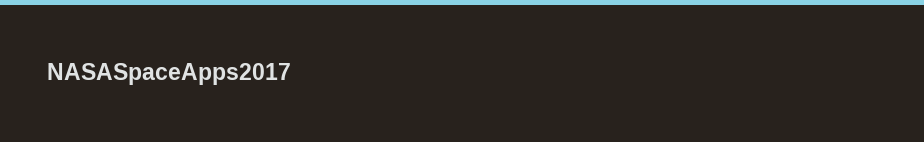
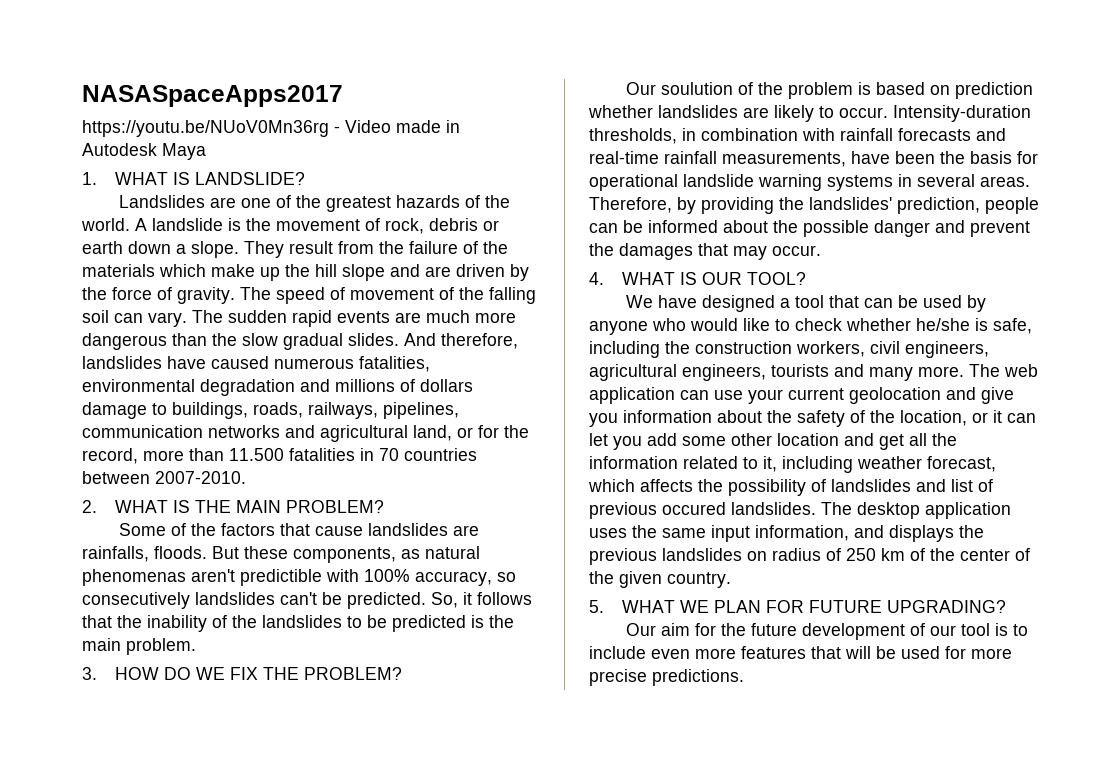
(291, 74) none -> [82,120,460,137] [82,143,206,160] [82,172,306,185] [119,195,511,212] [81,218,499,234] [82,241,508,258] [82,264,529,281] [82,287,536,304] [82,310,516,327] [82,333,518,350] [82,356,430,372] [82,379,473,396] [82,402,459,419] [82,425,529,442] [82,448,477,464] [82,471,246,484] [82,500,385,513] [119,523,480,536] [82,546,480,563] [82,569,516,586] [82,592,532,609] [82,615,514,632] [82,638,196,655] [82,667,403,680] [626,82,1034,99] [588,105,1031,122] [589,128,1006,144] [589,151,1038,167] [589,174,1030,191] [589,197,1039,214] [589,220,1030,237] [589,243,821,260] [589,272,807,285] [626,295,987,312] [589,318,1032,335] [589,341,989,358] [589,364,1038,381] [589,387,1014,404] [589,410,1036,427] [589,433,957,450] [589,456,996,473] [588,479,993,496] [589,502,1011,519] [589,525,984,542] [589,548,1030,565] [589,571,731,588] [589,600,1007,613] [626,623,1029,640] [589,646,1012,659] [589,669,744,686] // https://youtu.be/NUoV0Mn36rg - Video made in Autodesk Maya // 1. WHAT IS LANDSLIDE? // Landslides are one of the greatest hazards of the world. A landslide is the movement of rock, debris or earth down a slope. They result from the failure of the materials which make up the hill slope and are driven by the force of gravity. The speed of movement of the falling soil can vary. The sudden rapid events are much more dangerous than the slow gradual slides. And therefore, landslides have caused numerous fatalities, environmental degradation and millions of dollars damage to buildings, roads, railways, pipelines, communication networks and agricultural land, or for the record, more than 11.500 fatalities in 70 countries between 2007-2010. // 2. WHAT IS THE MAIN PROBLEM? // Some of the factors that cause landslides are rainfalls, floods. But these components, as natural phenomenas aren't predictible with 100% accuracy, so consecutively landslides can't be predicted. So, it follows that the inability of the landslides to be predicted is the main problem. // 3. HOW DO WE FIX THE PROBLEM? // Our soulution of the problem is based on prediction whether landslides are likely to occur. Intensity-duration thresholds, in combination with rainfall forecasts and real-time rainfall measurements, have been the basis for operational landslide warning systems in several areas. Therefore, by providing the landslides' prediction, people can be informed about the possible danger and prevent the damages that may occur. // 4. WHAT IS OUR TOOL? // We have designed a tool that can be used by anyone who would like to check whether he/she is safe, including the construction workers, civil engineers, agricultural engineers, tourists and many more. The web application can use your current geolocation and give you information about the safety of the location, or it can let you add some other location and get all the information related to it, including weather forecast, which affects the possibility of landslides and list of previous occured landslides. The desktop application uses the same input information, and displays the previous landslides on radius of 250 km of the center of the given country. // 5. WHAT WE PLAN FOR FUTURE UPGRADING? // Our aim for the future development of our tool is to include even more features that will be used for more precise predictions.

